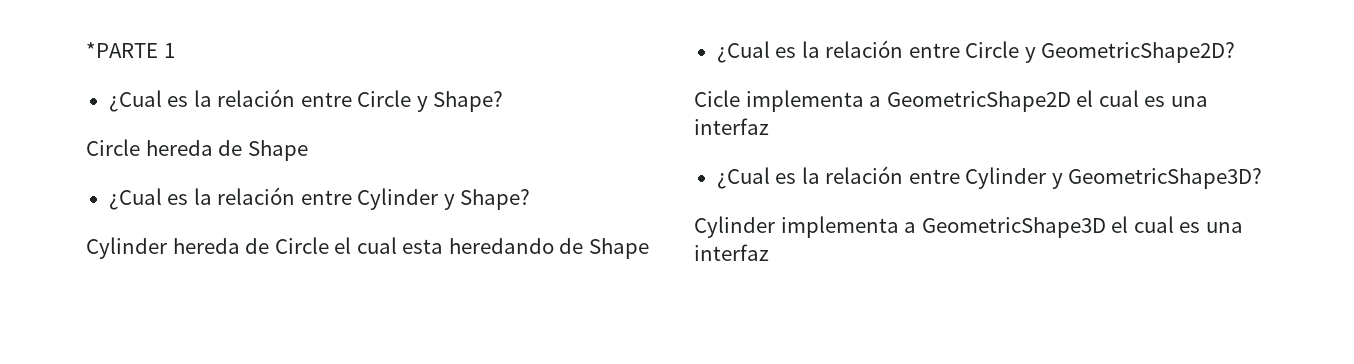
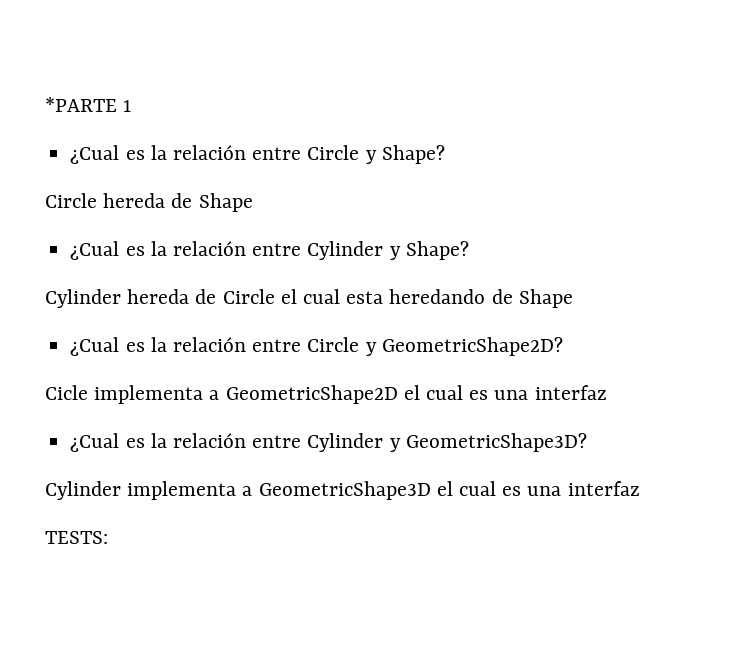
(769, 252) none -> [45,531,108,544] // TESTS:

